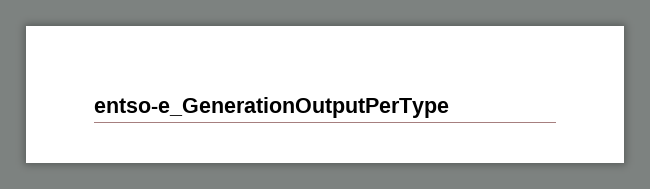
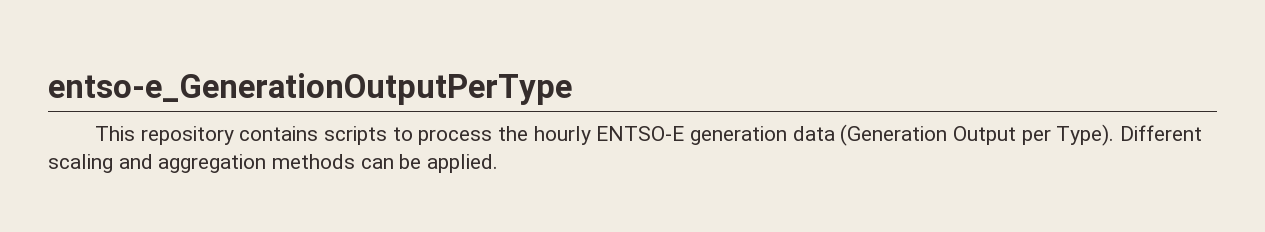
(449, 107) none -> [95,124,1203,146] [48,154,499,173] // This repository contains scripts to process the hourly ENTSO-E generation data (Generation Output per Type). Different scaling and aggregation methods can be applied.

